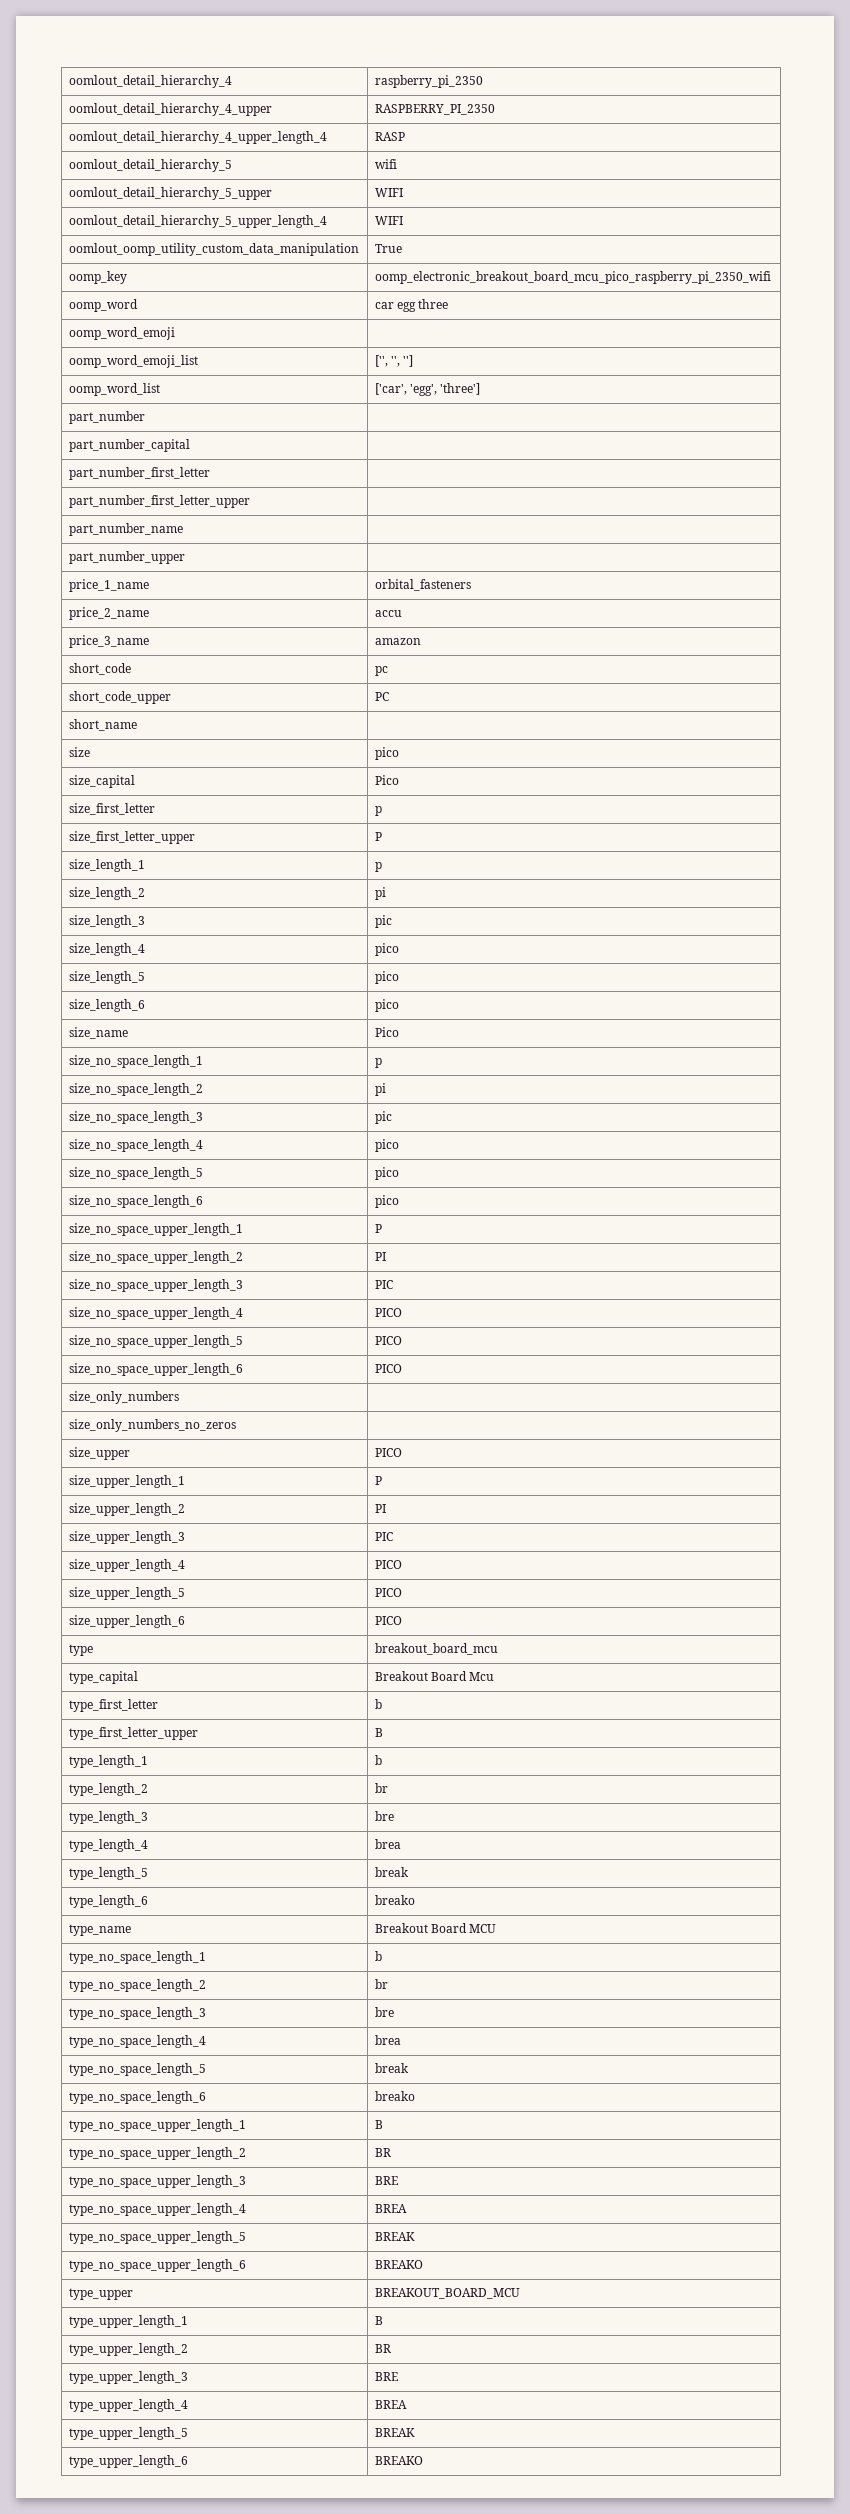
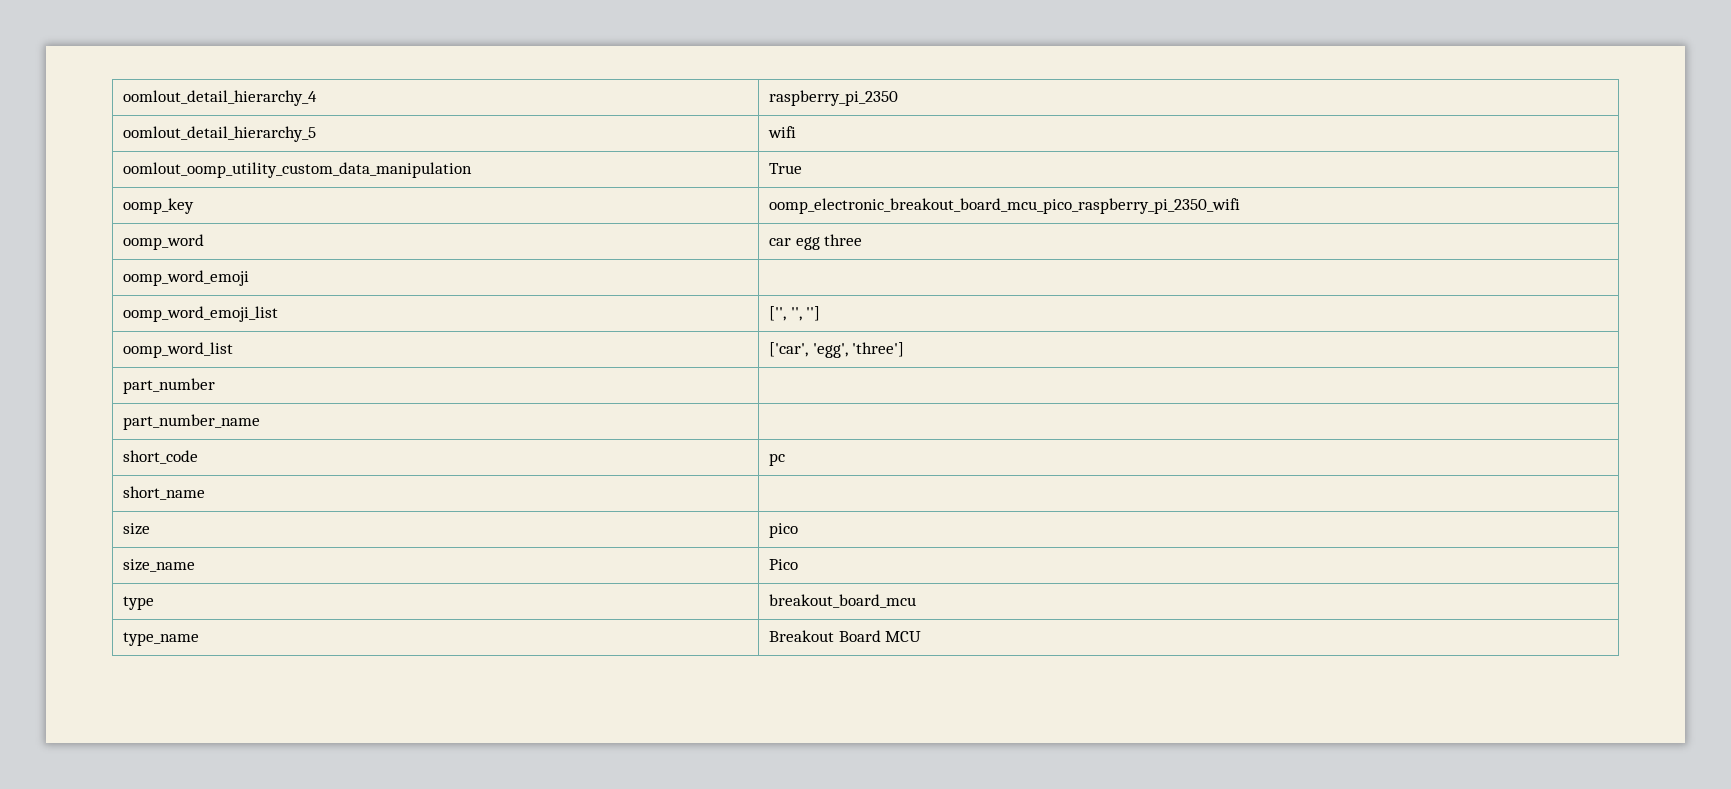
[68,103,272,116] [374,104,495,115] [68,131,327,144] [374,132,405,141] [68,159,232,172] [374,159,397,169] [68,187,272,200] [374,188,403,197] [68,215,327,228] [374,216,403,225] oomlout_detail_hierarchy_4_upper | RASPBERRY_PI_2350 // oomlout_detail_hierarchy_4_upper_length_4 | RASP // oomlout_detail_hierarchy_5 | wifi // oomlout_detail_hierarchy_5_upper | WIFI // oomlout_detail_hierarchy_5_upper_length_4 | WIFI -> [123,126,317,142] [768,126,797,138] oomlout_detail_hierarchy_5 | wifi
[68,439,190,452] [68,467,210,480] [68,495,250,508] [68,523,183,536] [68,551,185,564] [68,579,149,592] [374,579,471,591] [68,607,149,620] [374,610,402,617] [68,635,149,648] [374,638,421,645] part_number_capital | // part_number_first_letter | // part_number_first_letter_upper | // part_number_name | // part_number_upper | // price_1_name | orbital_fasteners // price_2_name | accu // price_3_name | amazon -> [123,414,261,430] part_number_name |
[68,691,171,704] [374,692,389,701] // short_code_upper | PC -> (786, 459) none
[68,775,135,788] [374,775,399,785] [68,803,155,815] [374,806,382,816] [68,831,195,844] [374,832,382,841] [68,859,145,872] [374,862,382,872] [68,887,145,900] [374,887,386,900] [68,915,145,928] [374,915,392,928] [68,943,145,956] [374,943,399,956] [68,971,145,984] [374,971,399,984] [68,999,145,1012] [374,999,399,1012] [68,1027,128,1039] [374,1027,399,1037] [68,1055,203,1068] [374,1058,382,1068] [68,1083,203,1096] [374,1083,386,1096] [68,1111,203,1124] [374,1111,392,1124] [68,1139,203,1152] [374,1139,399,1152] [68,1167,203,1180] [374,1167,399,1180] [68,1195,203,1208] [374,1195,399,1208] [68,1223,243,1236] [374,1224,382,1233] [68,1251,243,1264] [374,1252,386,1261] [68,1279,243,1292] [374,1280,393,1289] [68,1307,243,1320] [374,1308,402,1317] [68,1335,243,1348] [374,1336,402,1345] [68,1363,243,1376] [374,1364,402,1373] [68,1391,179,1404] [68,1419,236,1432] [68,1447,130,1460] [374,1448,402,1457] [68,1475,185,1488] [374,1476,382,1485] [68,1503,185,1516] [374,1504,386,1513] [68,1531,185,1544] [374,1532,393,1541] [68,1559,185,1572] [374,1560,402,1569] [68,1587,185,1600] [374,1588,402,1597] [68,1615,185,1628] [374,1616,402,1625] [68,1644,93,1656] [374,1643,498,1655] [68,1671,138,1684] [374,1671,495,1681] [68,1699,158,1712] [374,1699,382,1709] [68,1727,198,1740] [374,1728,383,1737] [68,1755,148,1768] [374,1755,382,1765] [68,1783,148,1796] [374,1783,388,1793] [68,1811,148,1824] [374,1811,394,1821] [68,1839,148,1852] [374,1839,401,1849] [68,1867,148,1880] [374,1867,409,1877] [68,1895,148,1908] [374,1895,415,1905] [68,1924,131,1936] [374,1923,497,1933] [68,1951,206,1964] [374,1951,382,1961] [68,1979,206,1992] [374,1979,388,1989] [68,2007,206,2020] [374,2007,394,2017] [68,2035,206,2048] [374,2035,401,2045] [68,2063,206,2076] [374,2063,409,2073] [68,2091,206,2104] [374,2091,415,2101] [68,2119,246,2132] [374,2120,383,2129] [68,2147,246,2160] [374,2148,391,2157] [68,2175,246,2188] [374,2176,398,2185] [68,2203,246,2216] [374,2204,407,2213] [68,2231,246,2244] [374,2232,415,2241] [68,2259,246,2272] [374,2260,423,2269] [68,2288,133,2300] [374,2288,520,2299] [68,2315,188,2328] [374,2316,383,2325] [68,2343,188,2356] [374,2344,391,2353] [68,2371,188,2384] [374,2372,398,2381] [68,2399,188,2412] [374,2400,407,2409] [68,2427,188,2440] [374,2428,415,2437] [68,2455,188,2468] [374,2456,423,2465] size_capital | Pico // size_first_letter | p // size_first_letter_upper | P // size_length_1 | p // size_length_2 | pi // size_length_3 | pic // size_length_4 | pico // size_length_5 | pico // size_length_6 | pico // size_name | Pico // size_no_space_length_1 | p // size_no_space_length_2 | pi // size_no_space_length_3 | pic // size_no_space_length_4 | pico // size_no_space_length_5 | pico // size_no_space_length_6 | pico // size_no_space_upper_length_1 | P // size_no_space_upper_length_2 | PI // size_no_space_upper_length_3 | PIC // size_no_space_upper_length_4 | PICO // size_no_space_upper_length_5 | PICO // size_no_space_upper_length_6 | PICO // size_only_numbers | // size_only_numbers_no_zeros | // size_upper | PICO // size_upper_length_1 | P // size_upper_length_2 | PI // size_upper_length_3 | PIC // size_upper_length_4 | PICO // size_upper_length_5 | PICO // size_upper_length_6 | PICO // type | breakout_board_mcu // type_capital | Breakout Board Mcu // type_first_letter | b // type_first_letter_upper | B // type_length_1 | b // type_length_2 | br // type_length_3 | bre // type_length_4 | brea // type_length_5 | break // type_length_6 | breako // type_name | Breakout Board MCU // type_no_space_length_1 | b // type_no_space_length_2 | br // type_no_space_length_3 | bre // type_no_space_length_4 | brea // type_no_space_length_5 | break // type_no_space_length_6 | breako // type_no_space_upper_length_1 | B // type_no_space_upper_length_2 | BR // type_no_space_upper_length_3 | BRE // type_no_space_upper_length_4 | BREA // type_no_space_upper_length_5 | BREAK // type_no_space_upper_length_6 | BREAKO // type_upper | BREAKOUT_BOARD_MCU // type_upper_length_1 | B // type_upper_length_2 | BR // type_upper_length_3 | BRE // type_upper_length_4 | BREA // type_upper_length_5 | BREAK // type_upper_length_6 | BREAKO -> [123,559,196,572] [769,559,799,570] [123,596,155,610] [769,594,917,608] [123,632,200,646] [769,630,922,642] size_name | Pico // type | breakout_board_mcu // type_name | Breakout Board MCU

